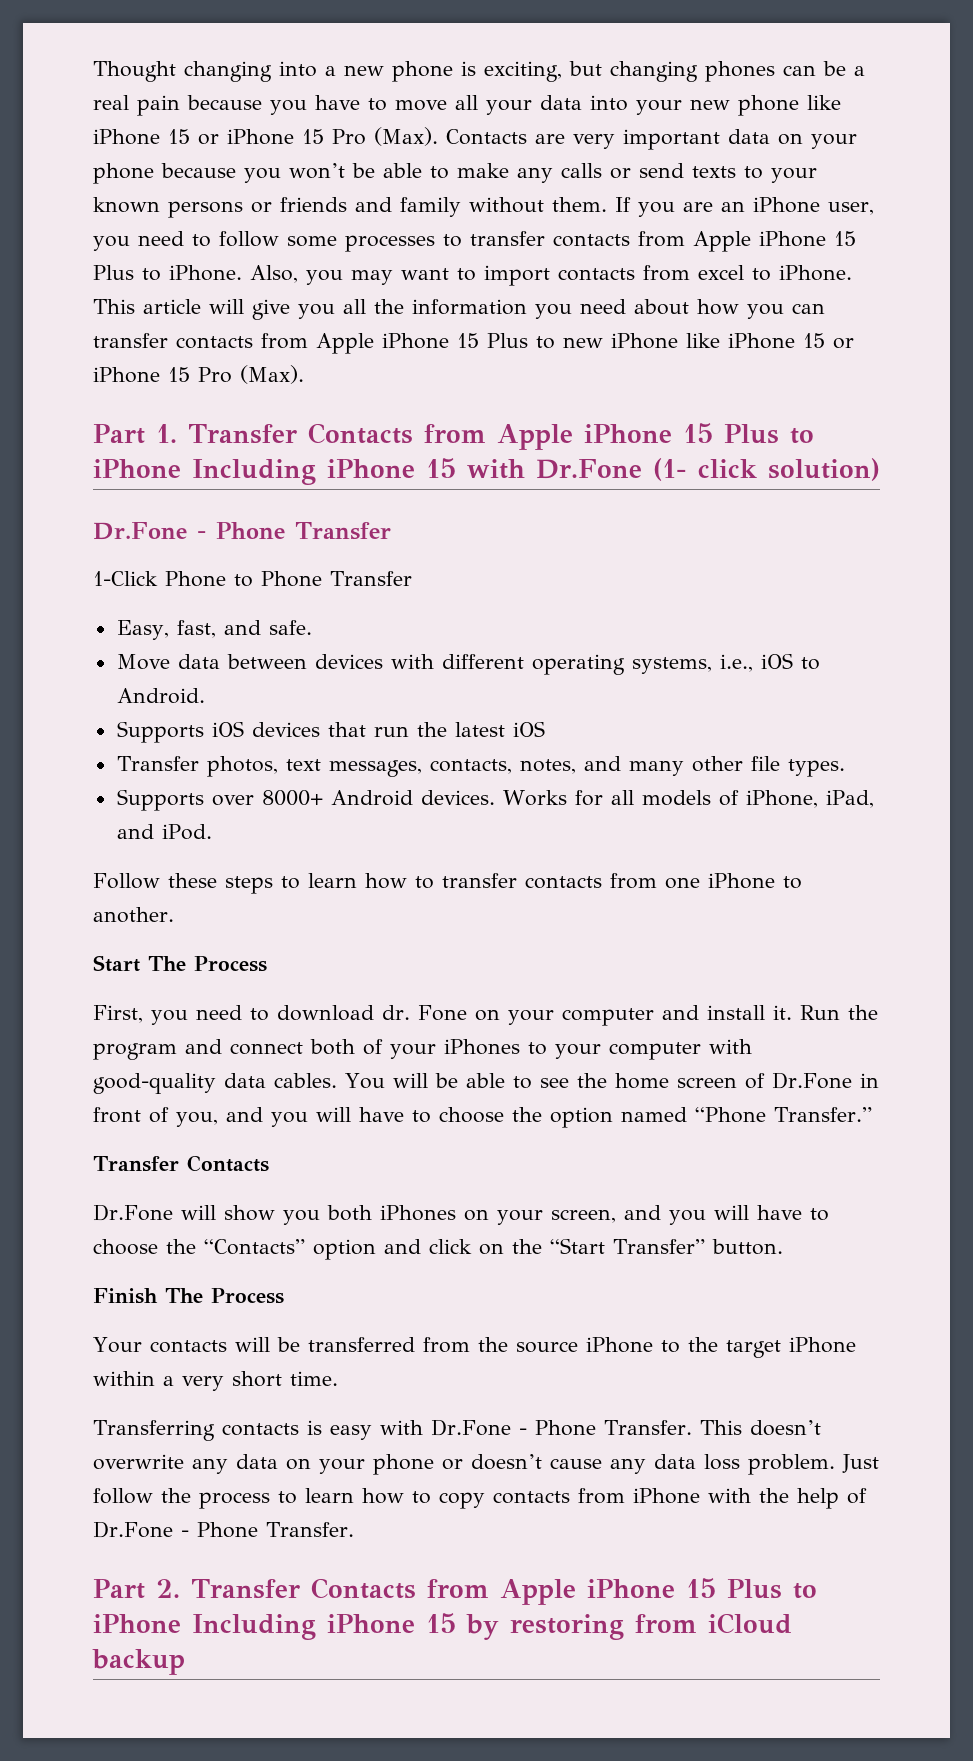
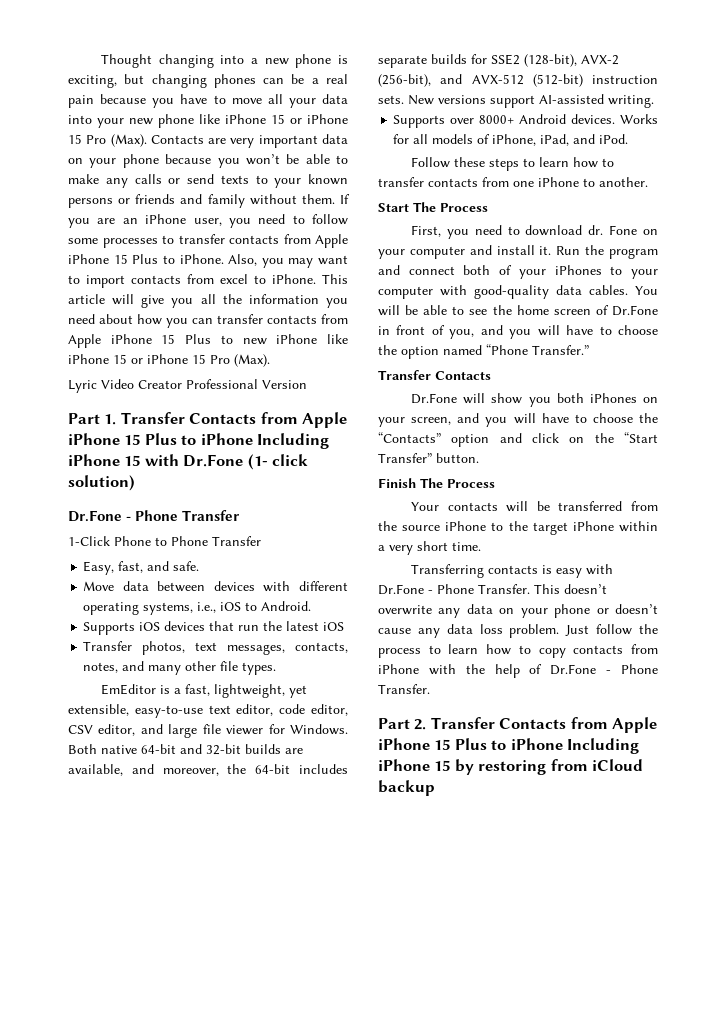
(304, 374) none -> [68,379,307,393] // Lyric Video Creator Professional Version
(845, 768) none -> [101,684,308,698] [68,704,349,718] [68,724,348,738] [68,744,303,755] [68,764,348,776] [378,54,619,68] [378,74,658,87] [378,94,654,108] // EmEditor is a fast, lightweight, yet extensible, easy-to-use text editor, code editor, CSV editor, and large file viewer for Windows. Both native 64-bit and 32-bit builds are available, and moreover, the 64-bit includes separate builds for SSE2 (128-bit), AVX-2 (256-bit), and AVX-512 (512-bit) instruction sets. New versions support AI-assisted writing.

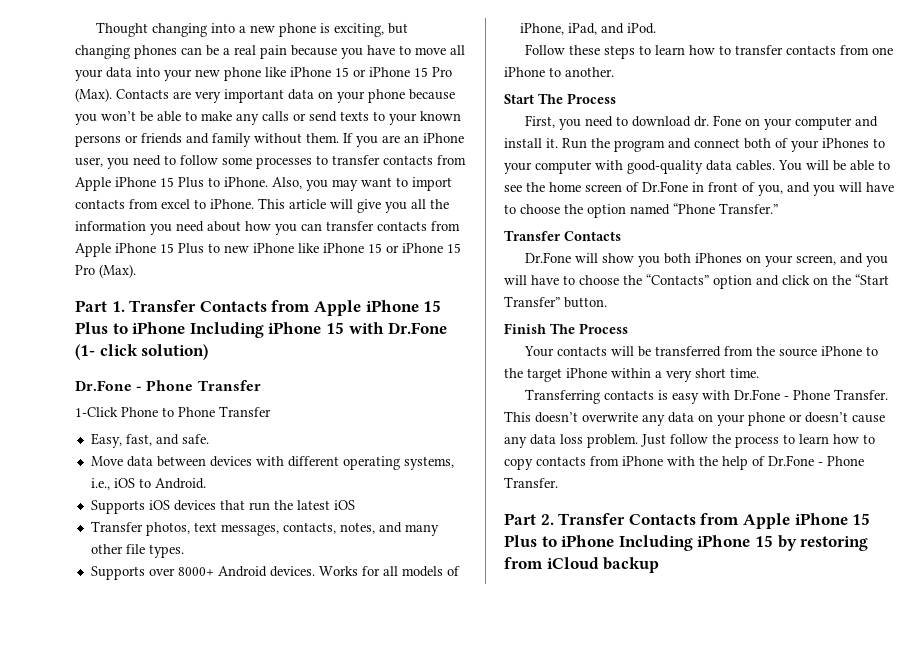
[68,379,307,393] // Lyric Video Creator Professional Version -> (136, 271) none
[101,684,308,698] [68,704,349,718] [68,724,348,738] [68,744,303,755] [68,764,348,776] [378,54,619,68] [378,74,658,87] [378,94,654,108] // EmEditor is a fast, lightweight, yet extensible, easy-to-use text editor, code editor, CSV editor, and large file viewer for Windows. Both native 64-bit and 32-bit builds are available, and moreover, the 64-bit includes separate builds for SSE2 (128-bit), AVX-2 (256-bit), and AVX-512 (512-bit) instruction sets. New versions support AI-assisted writing. -> (184, 551) none

